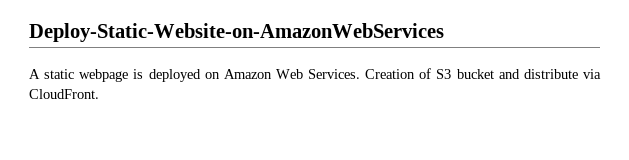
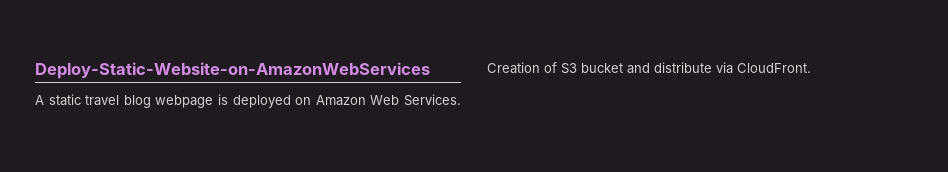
(75, 74) none -> [85,95,151,108] travel blog

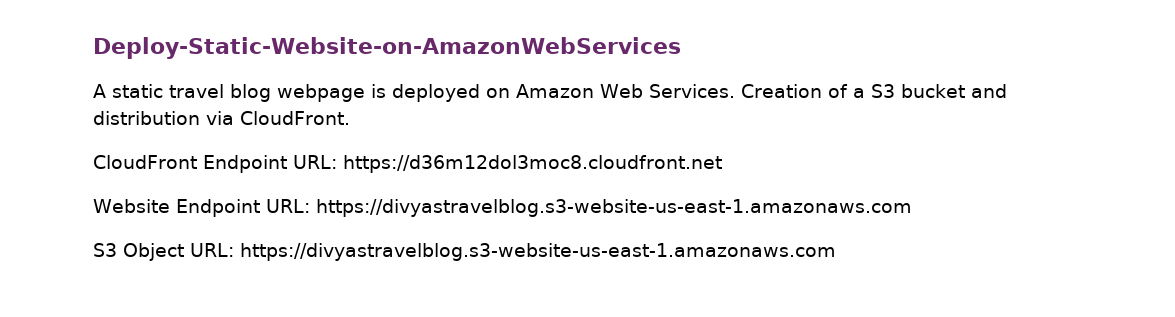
(557, 67) none -> [852,88,865,98] a
[654,62,712,73] distribute -> [93,111,200,125] distribution
(811, 68) none -> [93,155,722,173] [93,199,912,217] [93,243,836,261] // CloudFront Endpoint URL: https://d36m12dol3moc8.cloudfront.net // Website Endpoint URL: https://divyastravelblog.s3-website-us-east-1.amazonaws.com // S3 Object URL: https://divyastravelblog.s3-website-us-east-1.amazonaws.com

